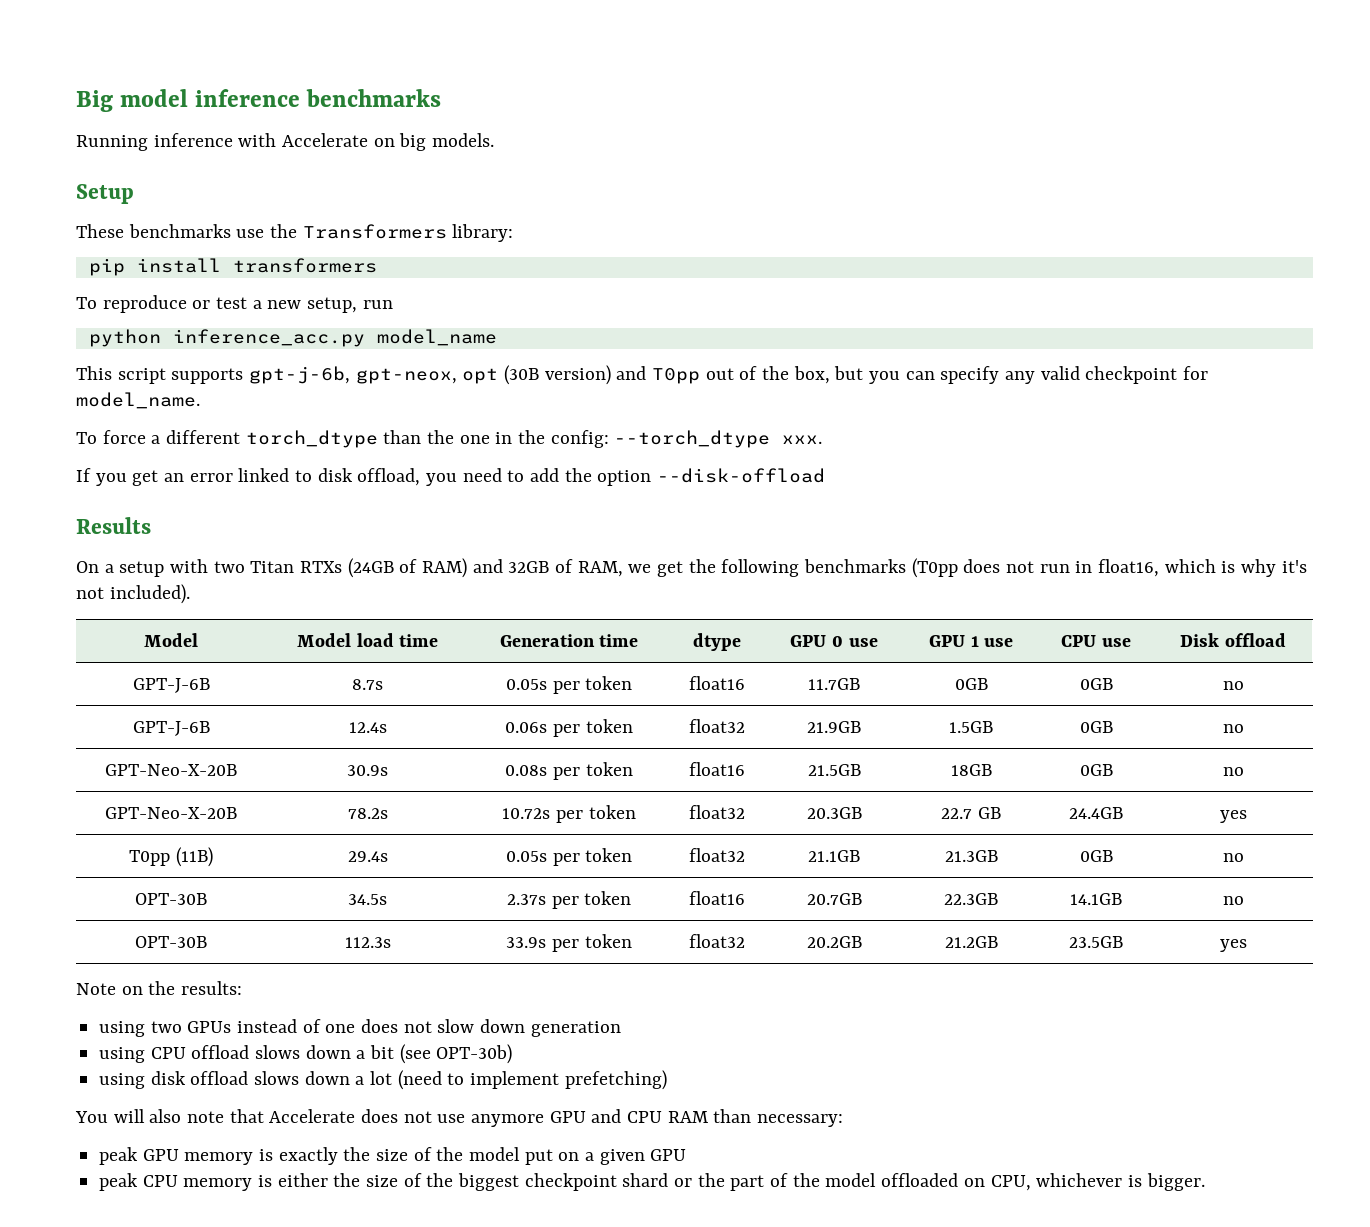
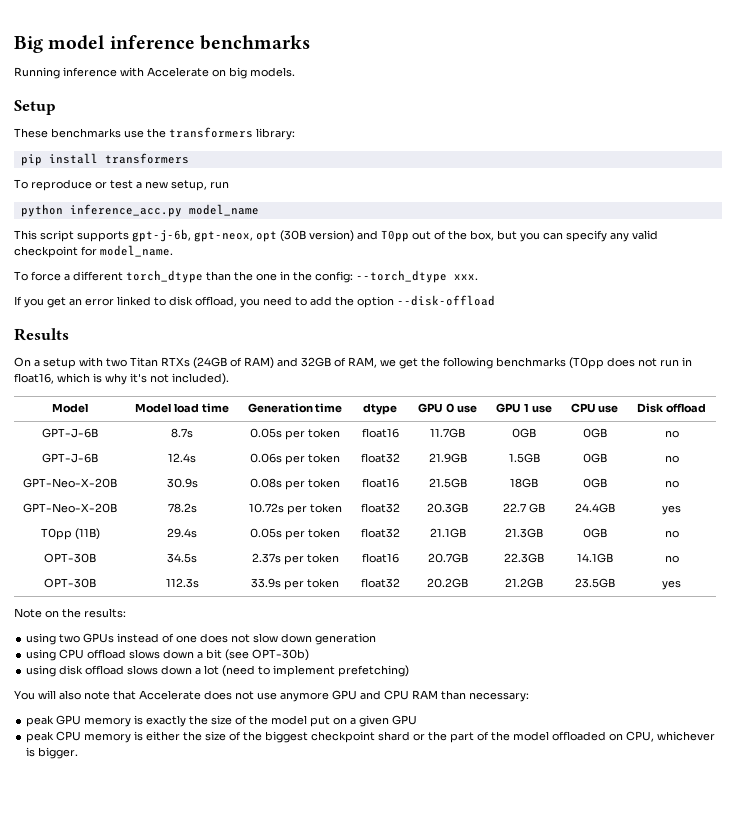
[302,224,447,239] Transformers -> [169,127,253,138] transformers

